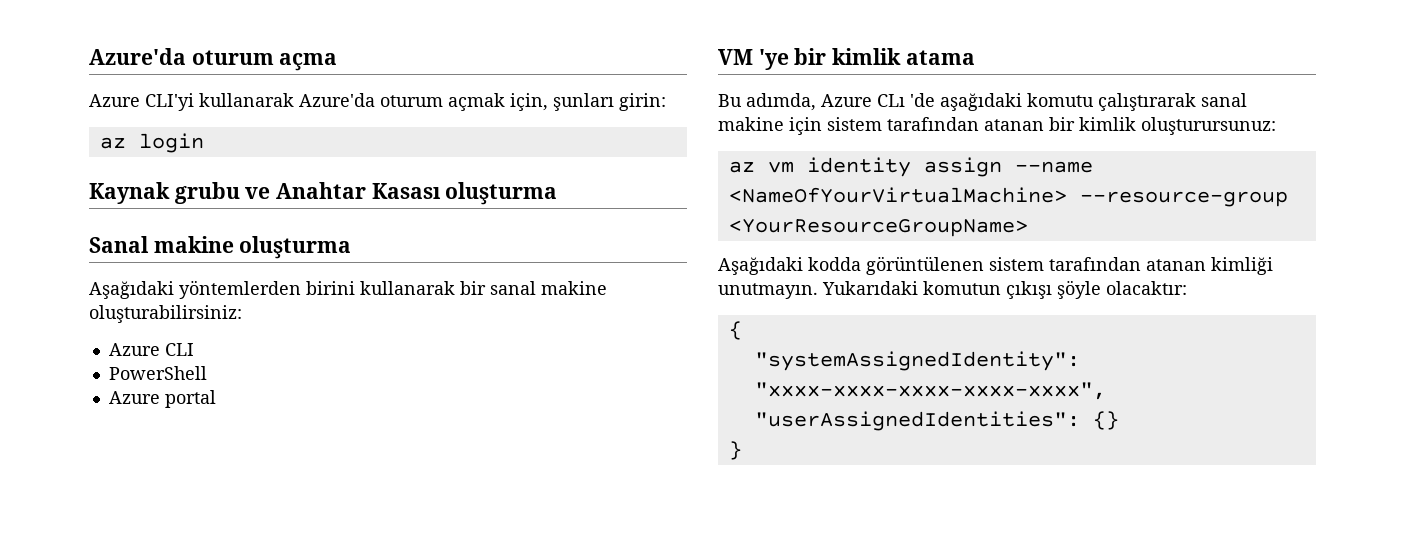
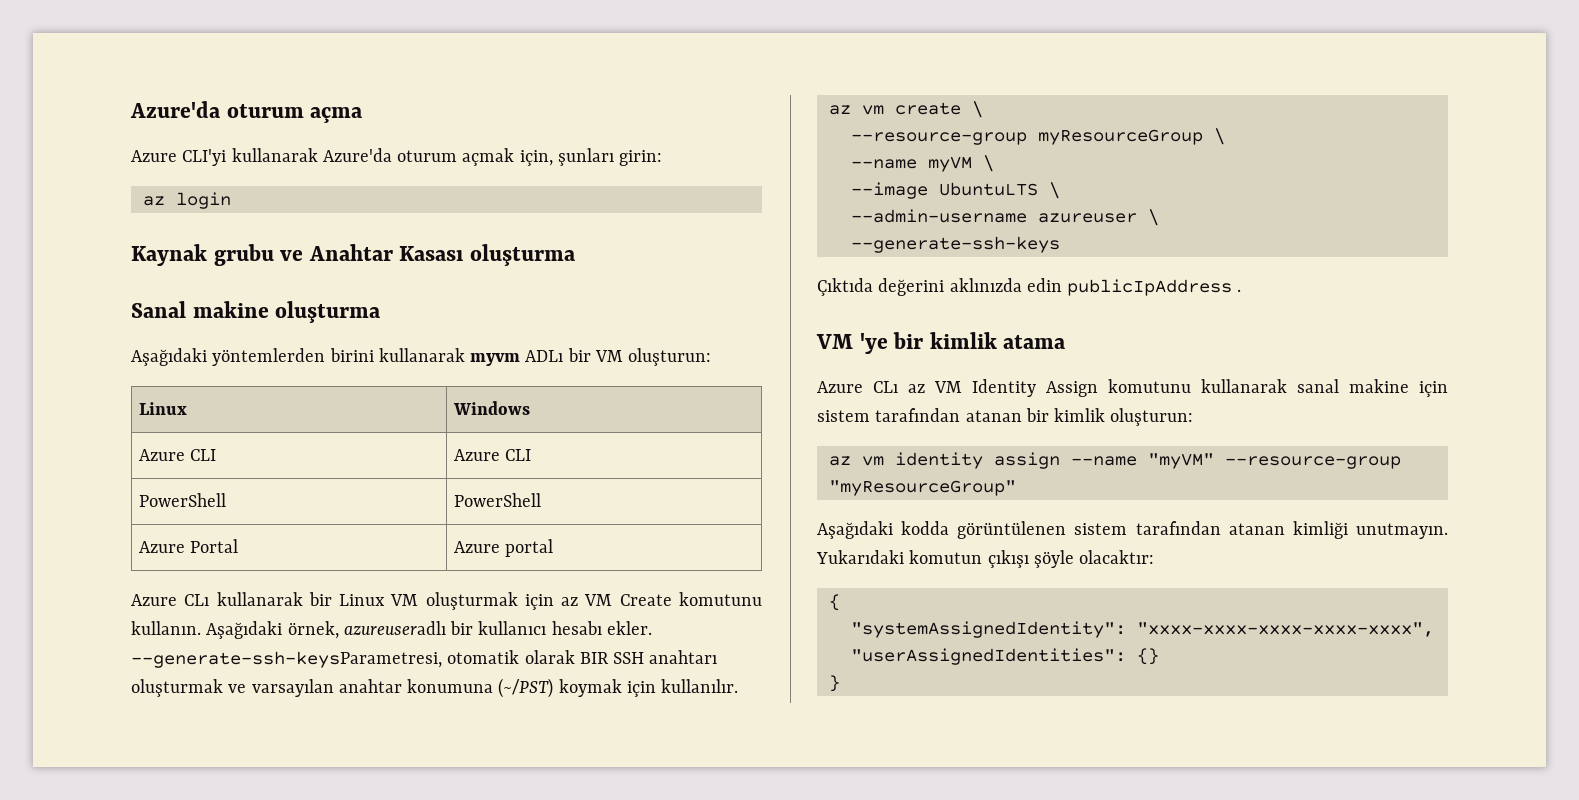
[460,281,607,295] [89,305,242,323] [108,343,194,356] [108,366,207,380] [108,390,216,408] bir sanal makine oluşturabilirsiniz: // Azure CLI // PowerShell // Azure portal -> [470,348,712,366] [139,402,188,415] [453,401,531,415] [139,449,217,461] [454,449,532,461] [139,493,227,507] [454,493,542,507] [139,539,239,553] [454,539,554,557] [131,592,762,610] [131,621,652,639] [131,650,718,668] [131,678,739,698] [828,101,983,118] [850,128,1225,145] [850,155,994,172] [850,182,1060,199] [850,209,1159,226] [850,236,1060,253] [817,278,1242,296] myvm ADLı bir VM oluşturun: // Linux | Windows // Azure CLI | Azure CLI // PowerShell | PowerShell // Azure Portal | Azure portal // Azure CLı kullanarak bir Linux VM oluşturmak için az VM Create komutunu kullanın. Aşağıdaki örnek, azureuseradlı bir kullanıcı hesabı ekler. --generate-ssh-keysParametresi, otomatik olarak BIR SSH anahtarı oluşturmak ve varsayılan anahtar konumuna (~/PST) koymak için kullanılır. // az vm create \ // --resource-group myResourceGroup \ // --name myVM \ // --image UbuntuLTS \ // --admin-username azureuser \ // --generate-ssh-keys // Çıktıda değerini aklınızda edin publicIpAddress .
[718,93,1196,111] Bu adımda, Azure CLı 'de aşağıdaki komutu çalıştırarak -> [817,379,1287,397] Azure CLı az VM Identity Assign komutunu kullanarak
[1141,117,1276,135] oluşturursunuz: -> [1110,408,1194,426] oluşturun:
[728,187,1288,207] [728,219,1028,237] <NameOfYourVirtualMachine> --resource-group <YourResourceGroupName> -> [1147,453,1401,469] [828,480,1016,496] "myVM" --resource-group "myResourceGroup"

